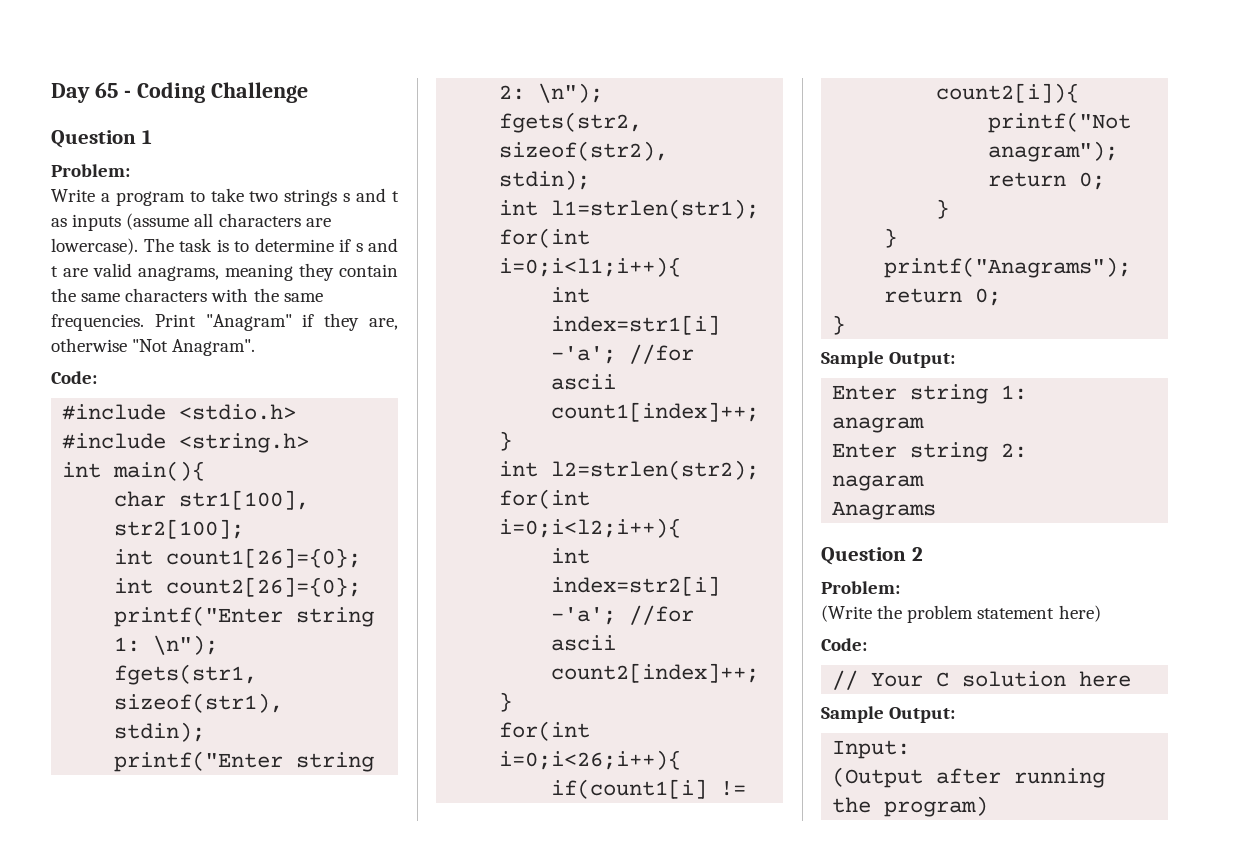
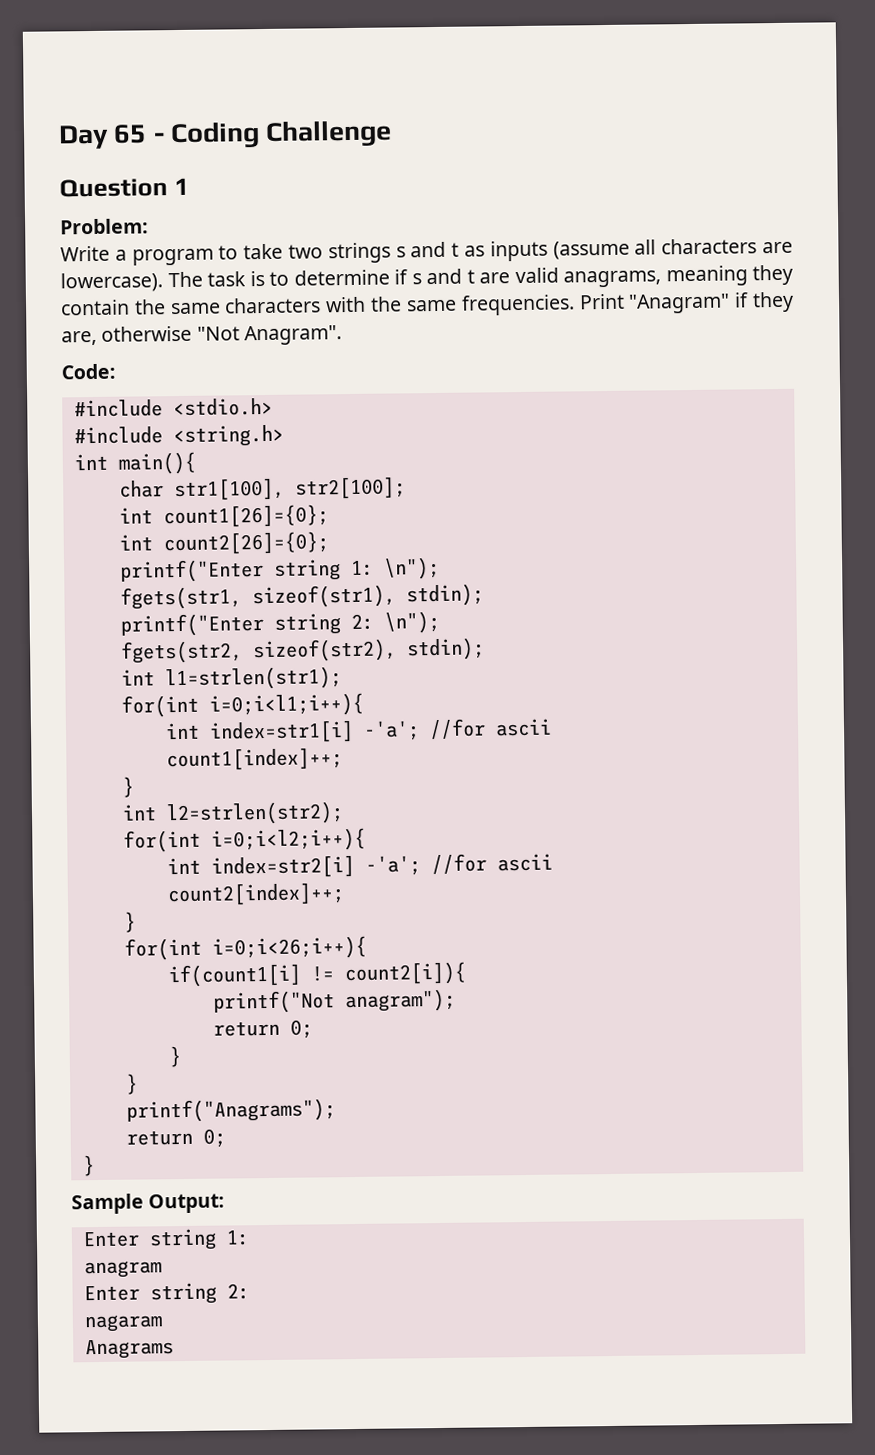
[821,547,923,565] [821,581,900,594] [821,605,1101,623] [821,638,867,651] [832,670,1132,690] [821,706,956,723] [832,740,911,759] [832,767,1106,788] [832,796,989,817] // Question 2 // Problem: // (Write the problem statement here) // Code: // // Your C solution here // Sample Output: // Input: // (Output after running the program) -> (174, 1349) none

